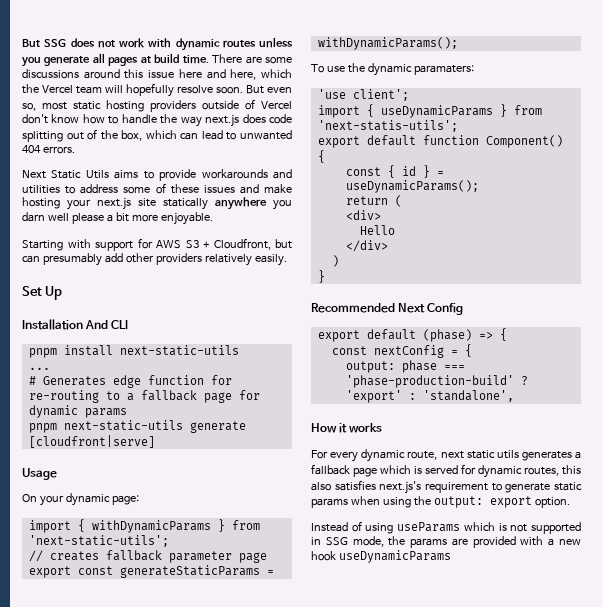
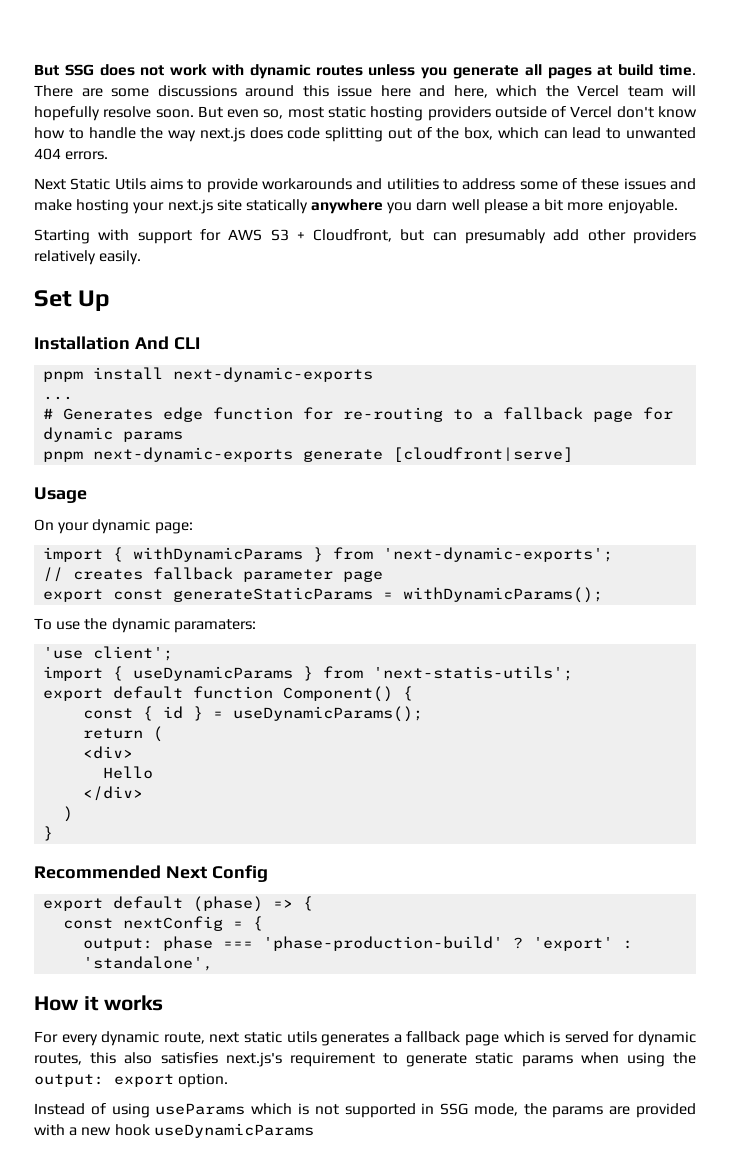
[119,345,239,356] next-static-utils -> [173,367,374,382] next-dynamic-exports
[63,420,183,431] next-static-utils -> [93,447,294,462] next-dynamic-exports
[28,535,169,547] 'next-static-utils'; -> [383,547,614,562] 'next-dynamic-exports';

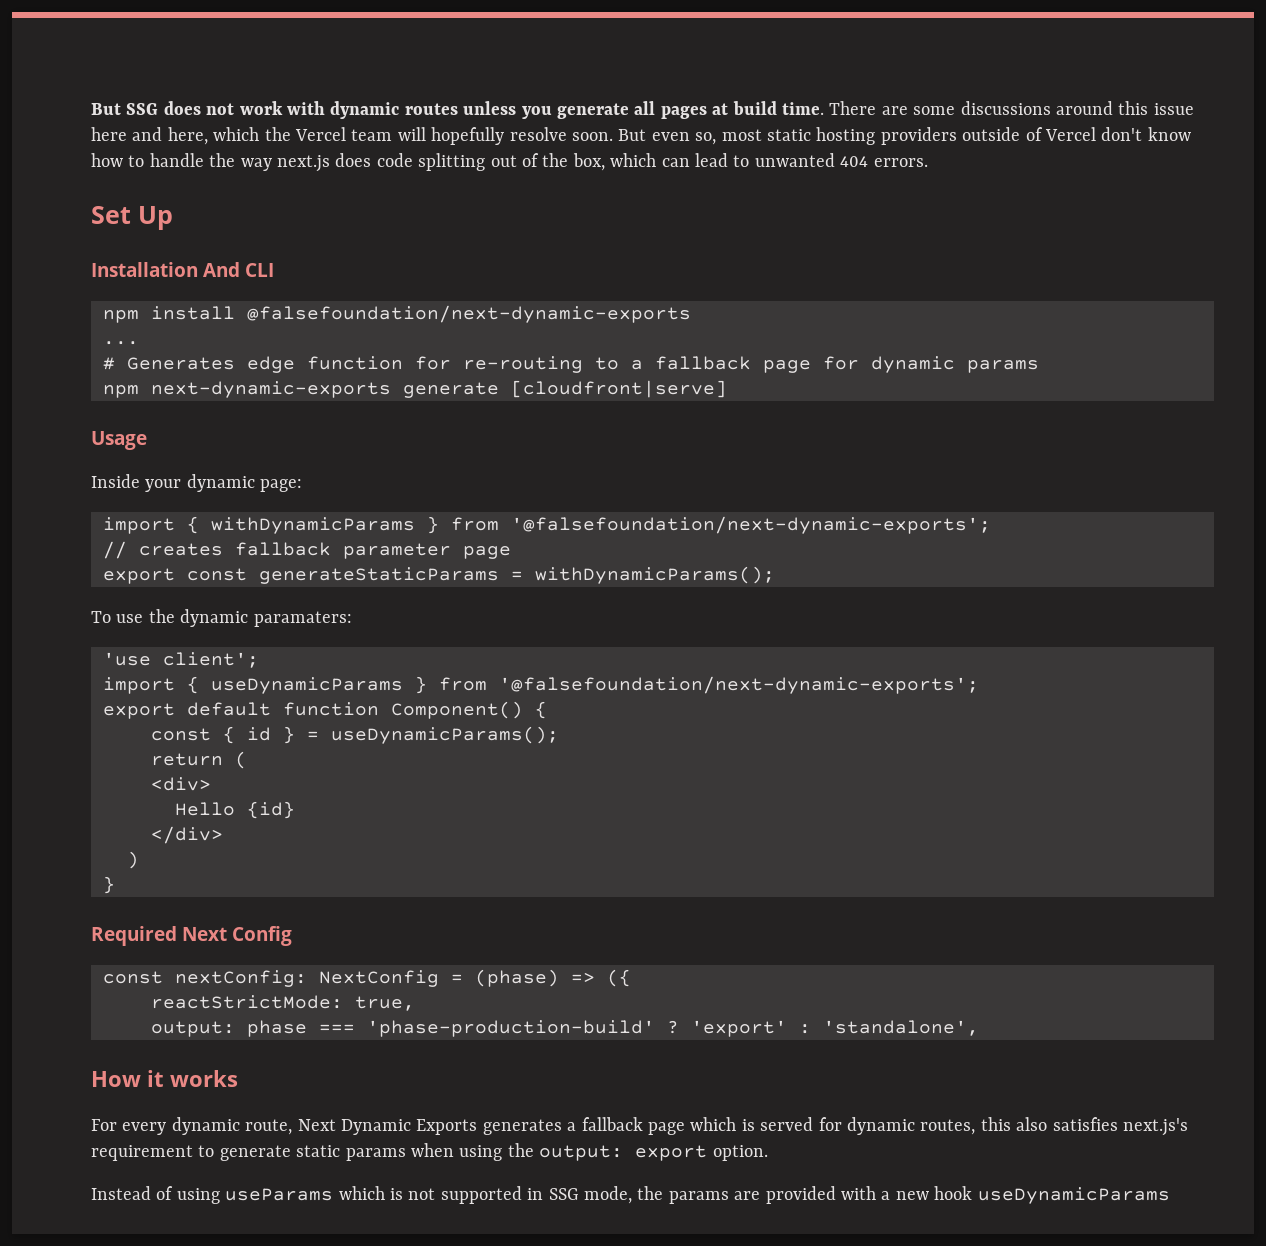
[34,178,696,193] [34,199,678,214] [34,229,696,244] [34,250,142,265] // Next Static Utils aims to provide workarounds and utilities to address some of these issues and make hosting your next.js site statically anywhere you darn well please a bit more enjoyable. // Starting with support for AWS S3 + Cloudfront, but can presumably add other providers relatively easily. -> (928, 162) none
[43,367,374,382] pnpm install next-dynamic-exports -> [103,305,691,323] npm install @falsefoundation/next-dynamic-exports
[43,451,84,462] pnpm -> [103,385,139,398] npm
[34,519,54,531] On -> [91,474,140,488] Inside
[383,547,614,562] 'next-dynamic-exports'; -> [511,516,991,534] '@falsefoundation/next-dynamic-exports';
[373,666,574,681] 'next-statis-utils'; -> [499,676,979,694] '@falsefoundation/next-dynamic-exports';
(154, 772) none -> [247,801,295,819] {id}
[34,865,161,879] Recommended -> [91,926,177,946] Required
[43,896,314,912] [63,916,264,931] export default (phase) => { // const nextConfig = { -> [103,969,631,987] [151,995,415,1011] const nextConfig: NextConfig = (phase) => ({ // reactStrictMode: true,
[209,1031,317,1043] next static utils -> [297,1119,478,1135] Next Dynamic Exports

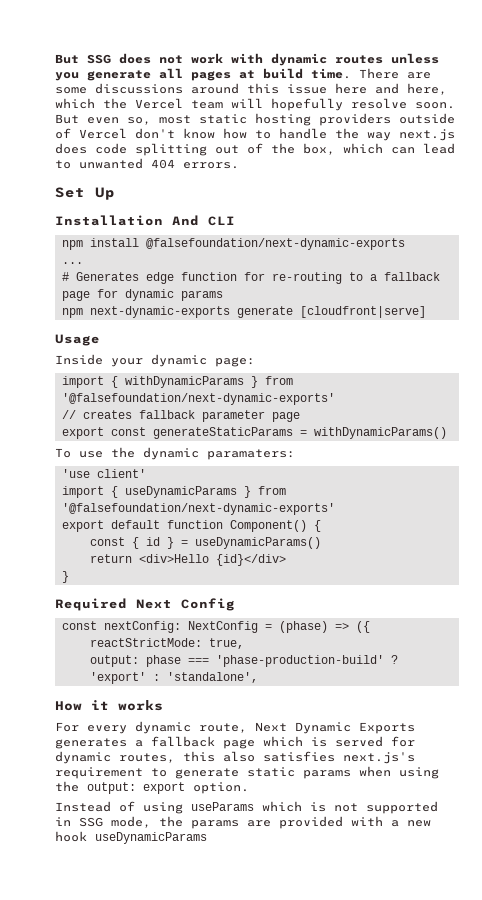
[511,516,991,534] '@falsefoundation/next-dynamic-exports'; -> [61,393,335,405] '@falsefoundation/next-dynamic-exports'
[535,566,775,584] withDynamicParams(); -> [313,427,447,439] withDynamicParams()
[163,652,259,668] client'; -> [96,469,146,478] client'
[499,676,979,694] '@falsefoundation/next-dynamic-exports'; -> [61,503,335,515] '@falsefoundation/next-dynamic-exports'
[331,726,559,744] useDynamicParams(); -> [194,537,321,549] useDynamicParams()
[235,751,247,769] [151,777,211,791] [175,801,295,819] [151,826,223,844] [127,851,139,869] ( // <div> // Hello {id} // </div> // ) -> [138,554,286,566] <div>Hello {id}</div>

